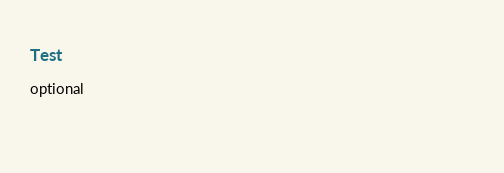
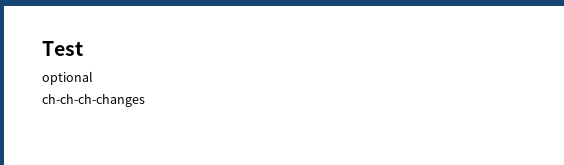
(84, 90) none -> [42,94,145,107] // ch-ch-ch-changes

